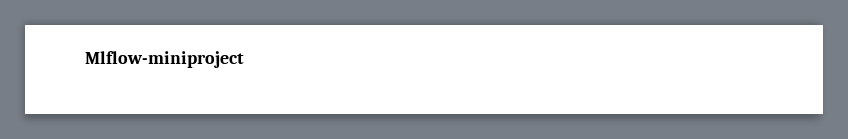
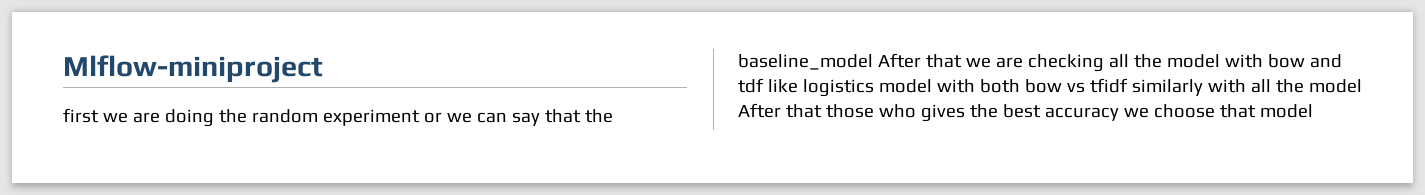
(244, 59) none -> [63,108,613,127] [738,53,1342,72] [738,78,1362,97] [738,103,1313,122] // first we are doing the random experiment or we can say that the baseline_model After that we are checking all the model with bow and tdf like logistics model with both bow vs tfidf similarly with all the model After that those who gives the best accuracy we choose that model

